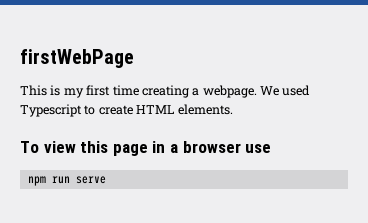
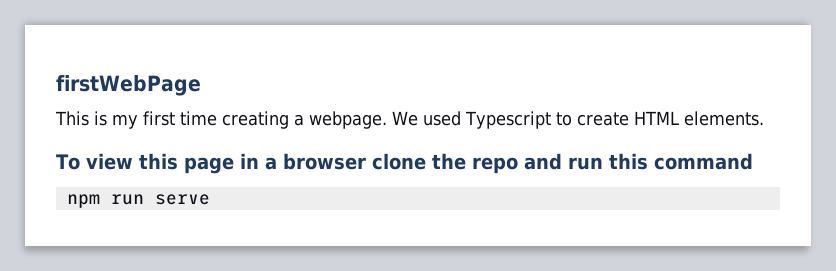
[245,144,272,153] use -> [371,153,753,174] clone the repo and run this command

